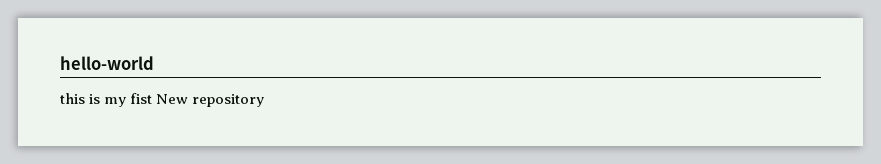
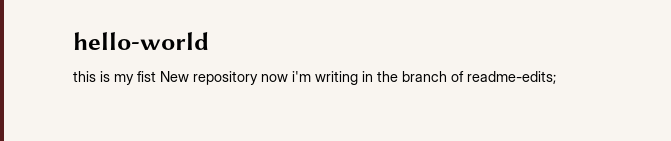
(265, 100) none -> [261,71,556,85] now i'm writing in the branch of readme-edits;

